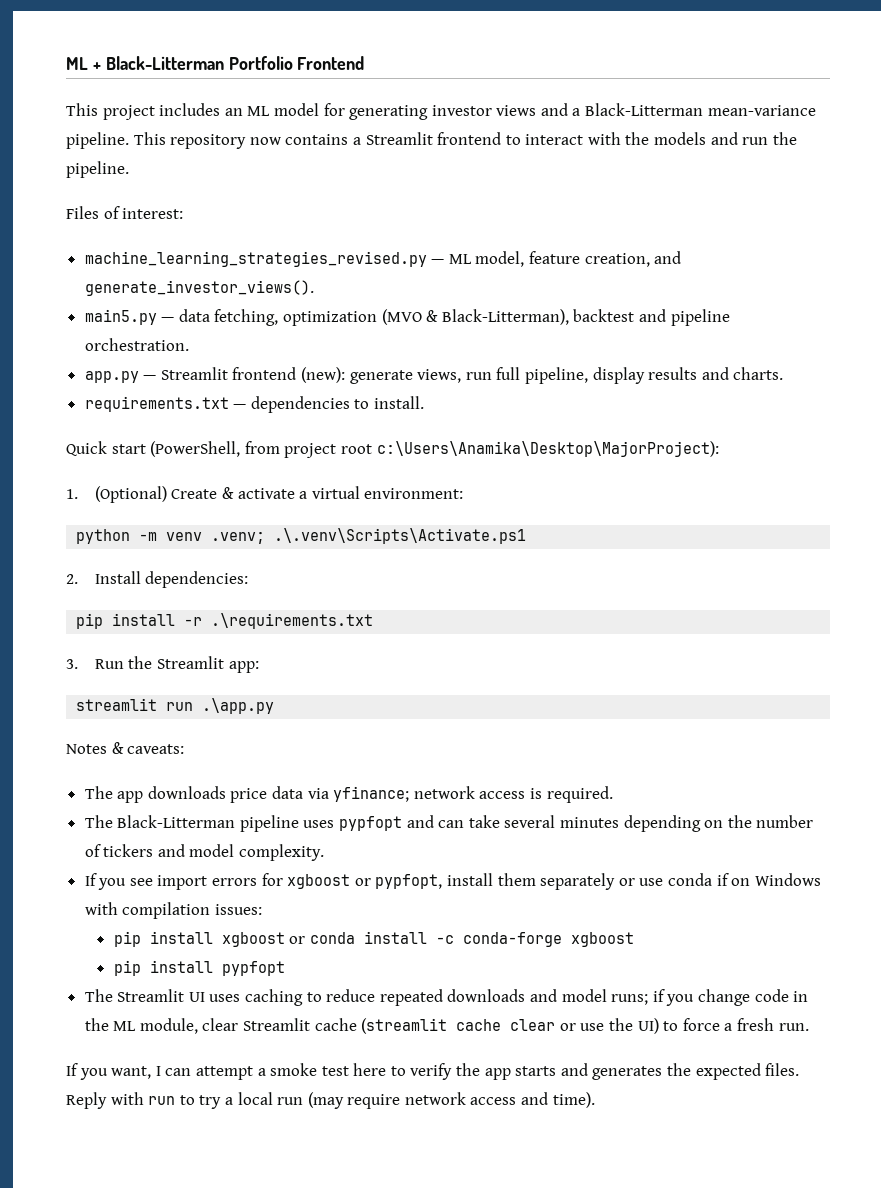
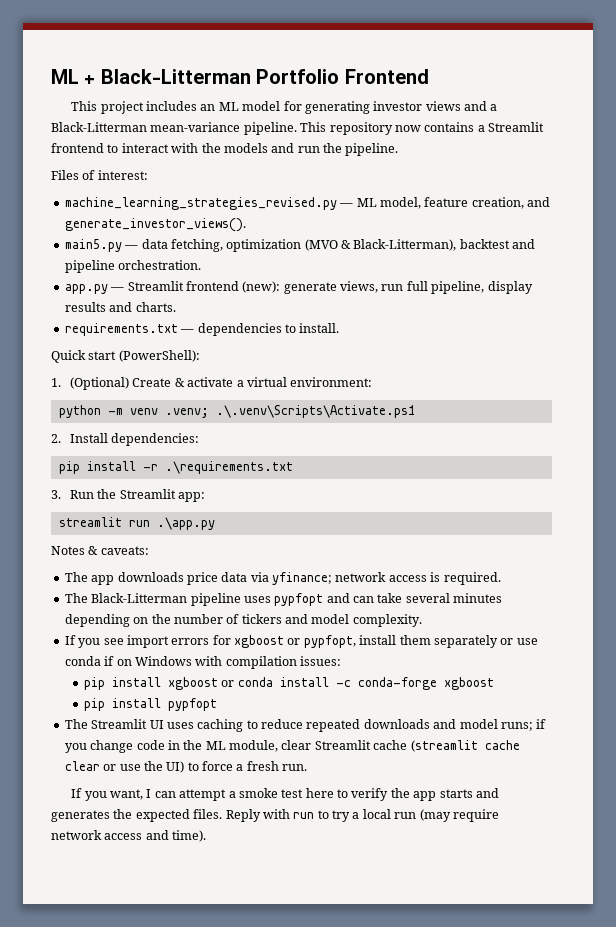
[150,441,719,458] (PowerShell, from project root c:\Users\Anamika\Desktop\MajorProject): -> [118,350,200,362] (PowerShell):

